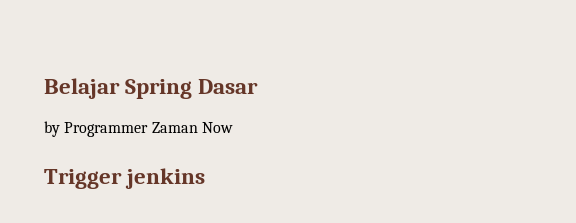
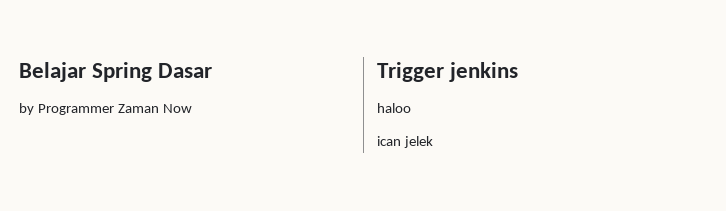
(206, 178) none -> [377,103,411,113] [377,136,433,148] // haloo // ican jelek

